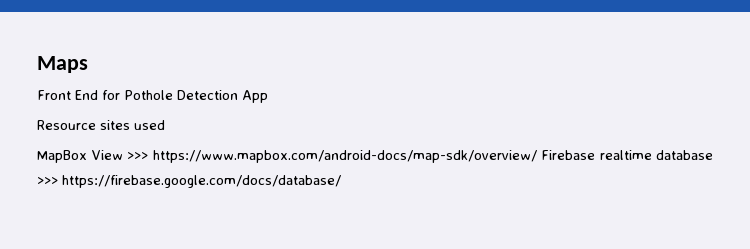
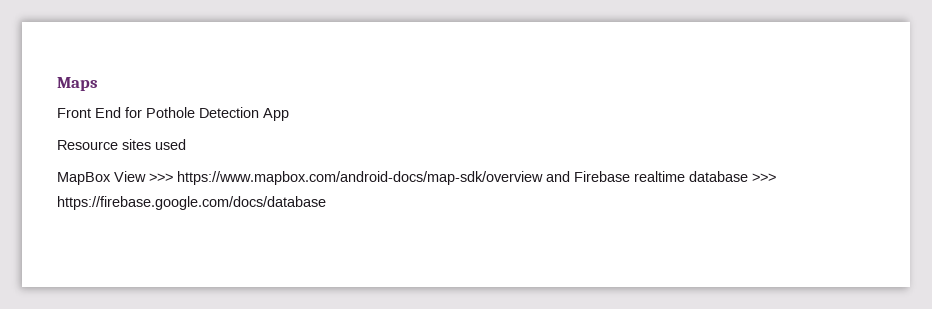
[152,150,537,163] https://www.mapbox.com/android-docs/map-sdk/overview/ -> [177,171,570,185] https://www.mapbox.com/android-docs/map-sdk/overview and
[62,175,341,188] https://firebase.google.com/docs/database/ -> [57,196,326,210] https://firebase.google.com/docs/database

